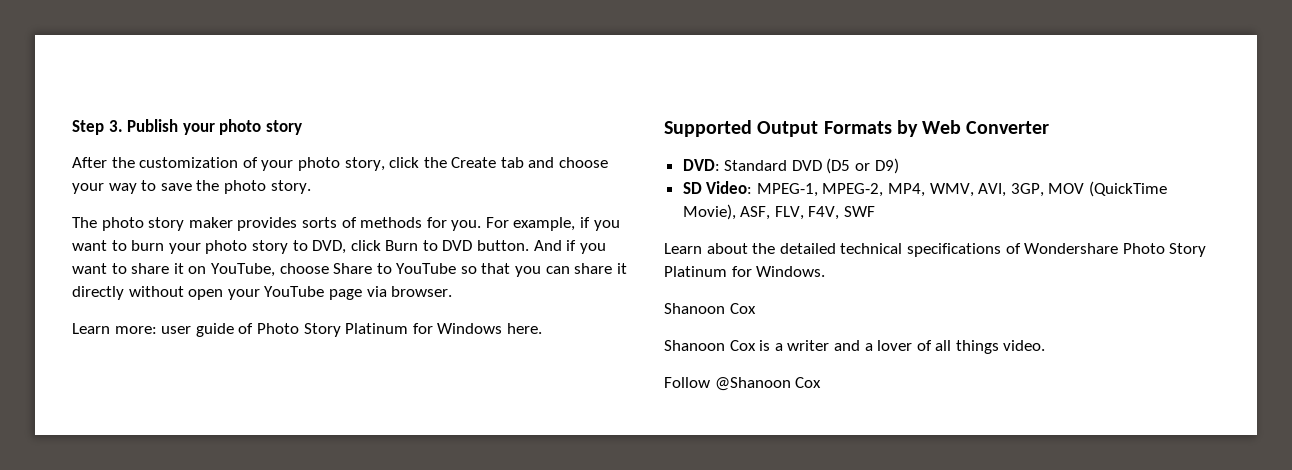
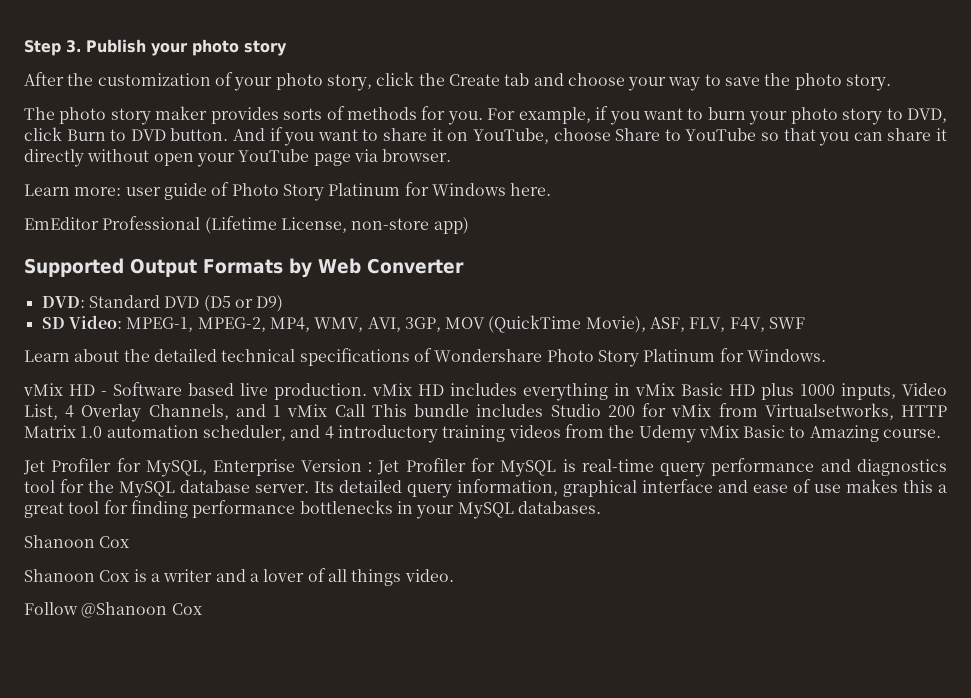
(542, 328) none -> [24,216,469,234] // EmEditor Professional (Lifetime License, non-store app)
(826, 271) none -> [23,382,947,401] [24,403,948,422] [24,424,942,443] [23,458,948,477] [24,479,947,498] [24,500,601,519] // vMix HD - Software based live production. vMix HD includes everything in vMix Basic HD plus 1000 inputs, Video List, 4 Overlay Channels, and 1 vMix Call This bundle includes Studio 200 for vMix from Virtualsetworks, HTTP Matrix 1.0 automation scheduler, and 4 introductory training videos from the Udemy vMix Basic to Amazing course. // Jet Profiler for MySQL, Enterprise Version：Jet Profiler for MySQL is real-time query performance and diagnostics tool for the MySQL database server. Its detailed query information, graphical interface and ease of use makes this a great tool for finding performance bottlenecks in your MySQL databases.

